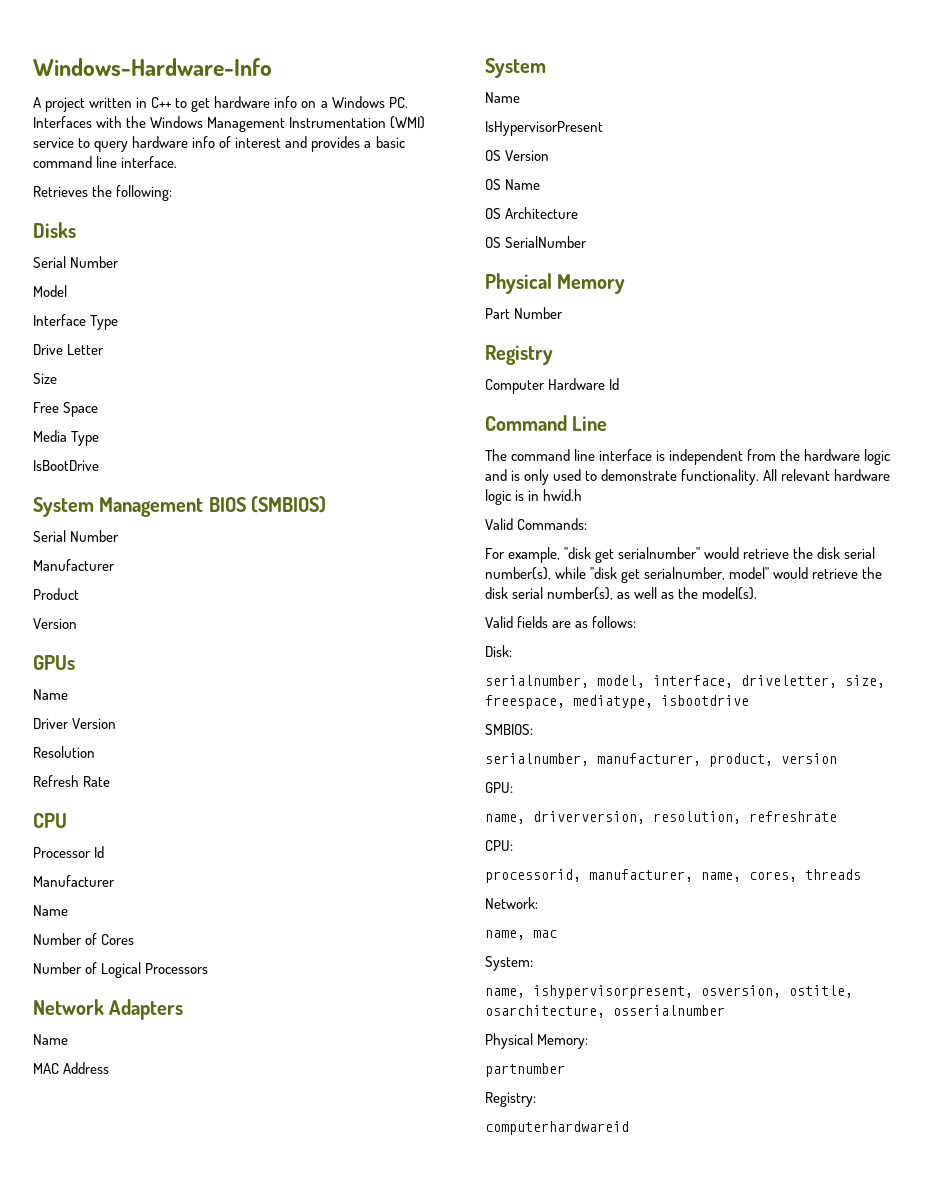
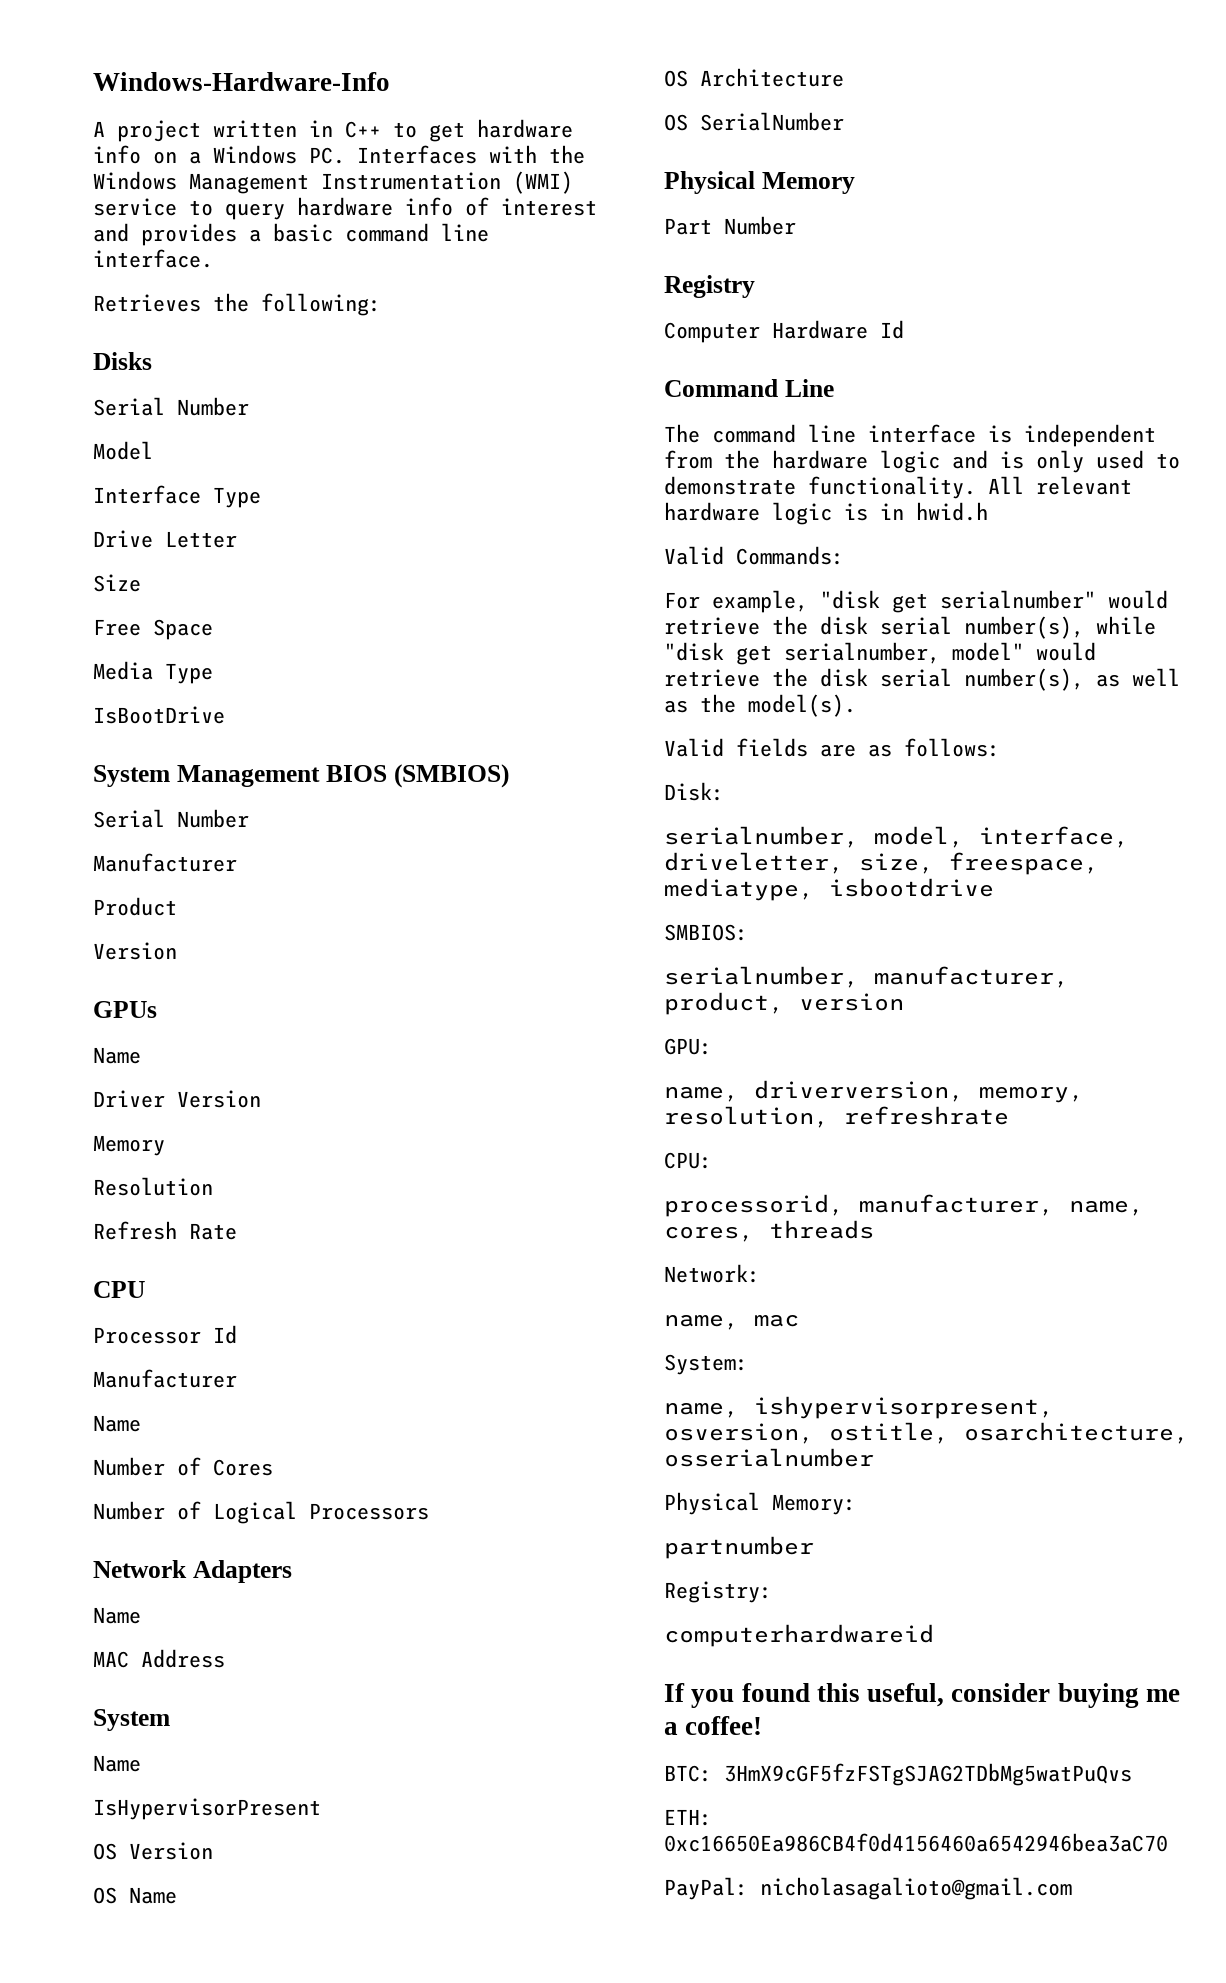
(117, 723) none -> [93,1135,165,1156] // Memory
(645, 817) none -> [979,1086,1084,1103] memory,
(629, 1128) none -> [664,1683,1181,1708] [664,1716,763,1735] [664,1763,1132,1786] [664,1809,712,1826] [664,1833,1168,1852] [664,1877,1072,1900] // If you found this useful, consider buying me a coffee! // BTC: 3HmX9cGF5fzFSTgSJAG2TDbMg5watPuQvs // ETH: 0xc16650Ea986CB4f0d4156460a6542946bea3aC70 // PayPal: nicholasagalioto@gmail.com

